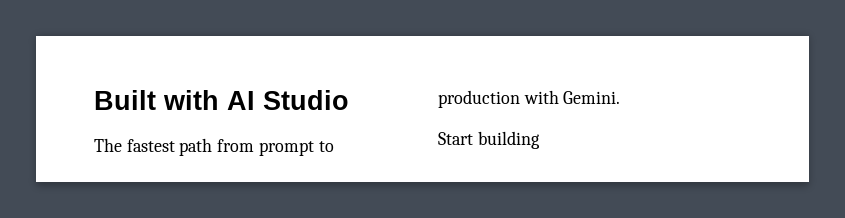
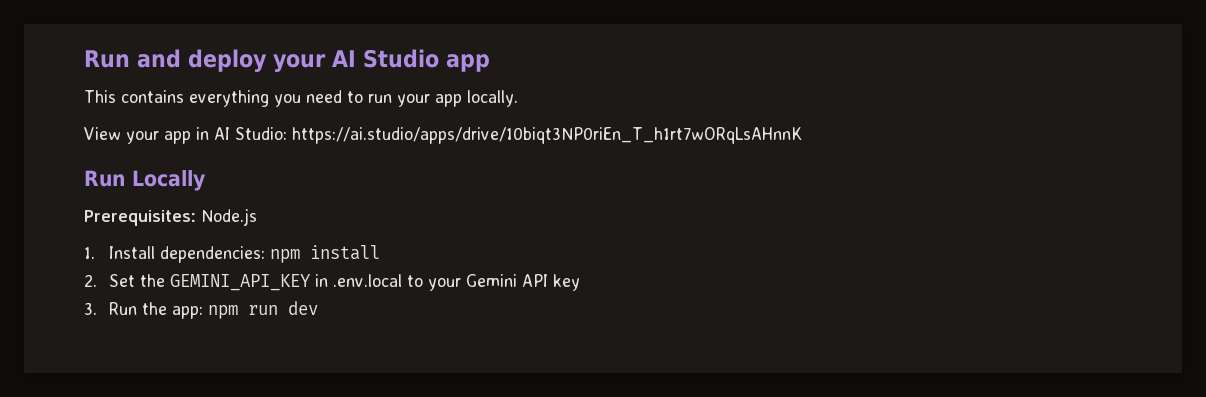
[94,90,349,110] [94,138,334,156] [438,90,621,108] [438,131,540,149] Built with AI Studio // The fastest path from prompt to production with Gemini. // Start building -> [84,49,490,72] [84,90,518,107] [84,127,802,144] [84,170,205,191] [84,208,257,226] [84,245,381,263] [84,274,581,291] [84,301,319,319] Run and deploy your AI Studio app // This contains everything you need to run your app locally. // View your app in AI Studio: https://ai.studio/apps/drive/10biqt3NP0riEn_T_h1rt7wORqLsAHnnK // Run Locally // Prerequisites: Node.js // 1. Install dependencies: npm install // 2. Set the GEMINI_API_KEY in .env.local to your Gemini API key // 3. Run the app: npm run dev

